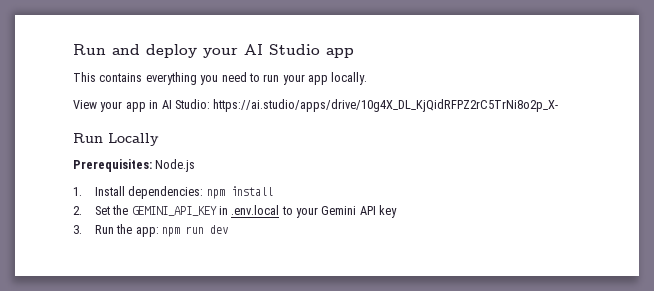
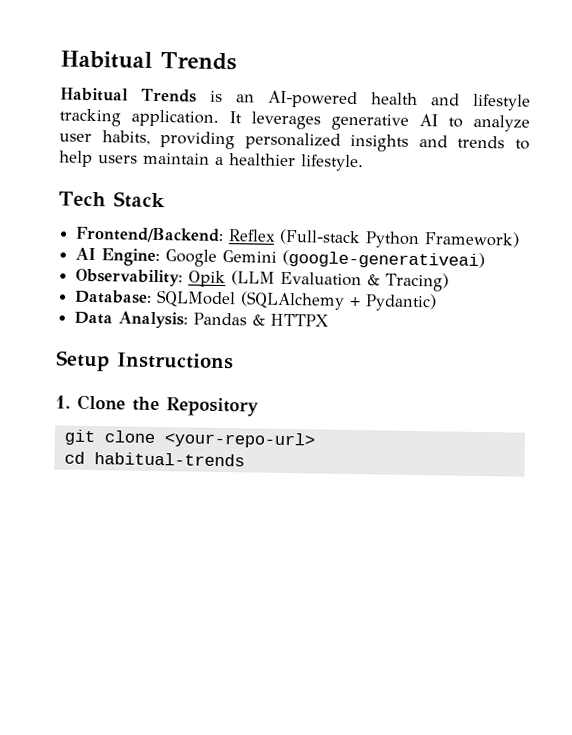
[73,44,354,58] [73,72,368,85] [73,99,559,112] [73,133,159,146] [73,159,196,172] [73,186,273,199] [73,205,398,218] [73,224,228,237] Run and deploy your AI Studio app // This contains everything you need to run your app locally. // View your app in AI Studio: https://ai.studio/apps/drive/10g4X_DL_KjQidRFPZ2rC5TrNi8o2p_X- // Run Locally // Prerequisites: Node.js // 1. Install dependencies: npm install // 2. Set the GEMINI_API_KEY in .env.local to your Gemini API key // 3. Run the app: npm run dev -> [60,50,237,71] [60,87,531,111] [59,108,530,132] [59,130,530,152] [59,150,364,172] [58,191,165,209] [75,226,521,249] [75,247,486,270] [75,268,450,292] [74,289,438,312] [74,311,330,329] [55,350,234,372] [55,394,259,417] [63,429,315,449] [63,451,245,467] Habitual Trends // Habitual Trends is an AI-powered health and lifestyle tracking application. It leverages generative AI to analyze user habits, providing personalized insights and trends to help users maintain a healthier lifestyle. // Tech Stack // Frontend/Backend: Reflex (Full-stack Python Framework) // AI Engine: Google Gemini (google-generativeai) // Observability: Opik (LLM Evaluation & Tracing) // Database: SQLModel (SQLAlchemy + Pydantic) // Data Analysis: Pandas & HTTPX // Setup Instructions // 1. Clone the Repository // git clone <your-repo-url> // cd habitual-trends

